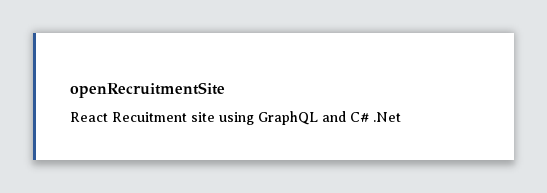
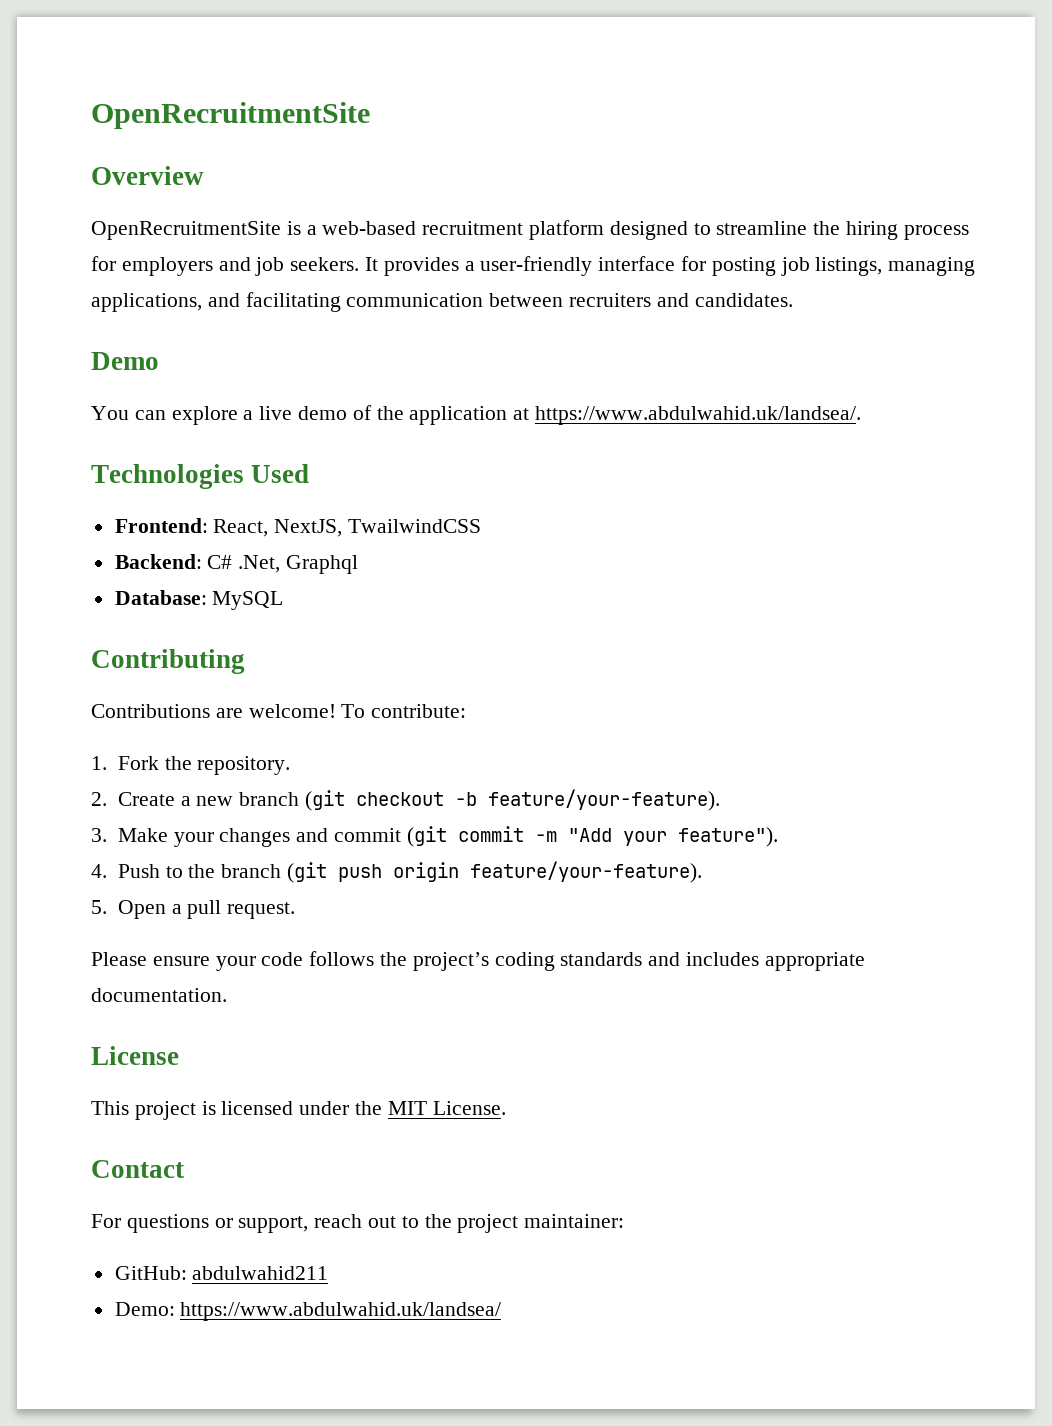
[70,82,225,98] [70,111,401,125] openRecruitmentSite // React Recuitment site using GraphQL and C# .Net -> [91,102,370,129] [91,166,204,185] [91,220,969,240] [91,256,976,276] [91,292,793,312] [91,352,159,370] [91,405,862,425] [91,464,310,489] [114,518,482,537] [114,554,359,574] [114,590,284,610] [91,649,245,674] [91,704,467,718] [91,756,291,775] [91,789,720,811] [91,826,778,847] [91,861,702,883] [91,900,296,919] [91,951,865,971] [91,988,227,1002] [91,1046,179,1065] [91,1101,506,1120] [91,1160,184,1178] [91,1214,625,1233] [114,1266,329,1280] [114,1302,502,1321] OpenRecruitmentSite // Overview // OpenRecruitmentSite is a web-based recruitment platform designed to streamline the hiring process for employers and job seekers. It provides a user-friendly interface for posting job listings, managing applications, and facilitating communication between recruiters and candidates. // Demo // You can explore a live demo of the application at https://www.abdulwahid.uk/landsea/. // Technologies Used // Frontend: React, NextJS, TwailwindCSS // Backend: C# .Net, Graphql // Database: MySQL // Contributing // Contributions are welcome! To contribute: // 1. Fork the repository. // 2. Create a new branch (git checkout -b feature/your-feature). // 3. Make your changes and commit (git commit -m "Add your feature"). // 4. Push to the branch (git push origin feature/your-feature). // 5. Open a pull request. // Please ensure your code follows the project’s coding standards and includes appropriate documentation. // License // This project is licensed under the MIT License. // Contact // For questions or support, reach out to the project maintainer: // GitHub: abdulwahid211 // Demo: https://www.abdulwahid.uk/landsea/

